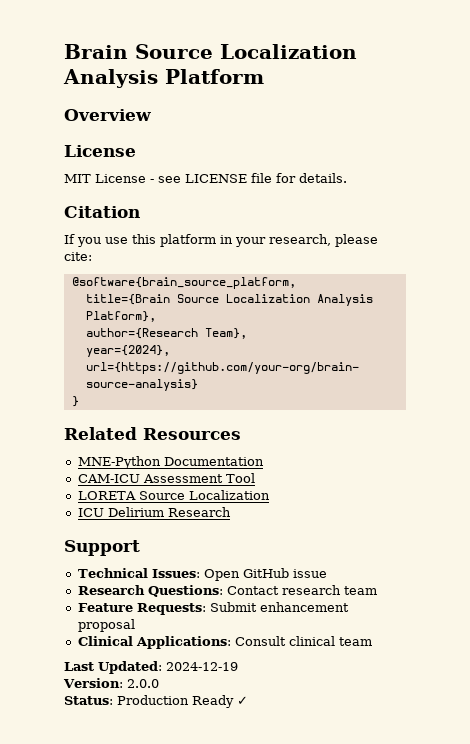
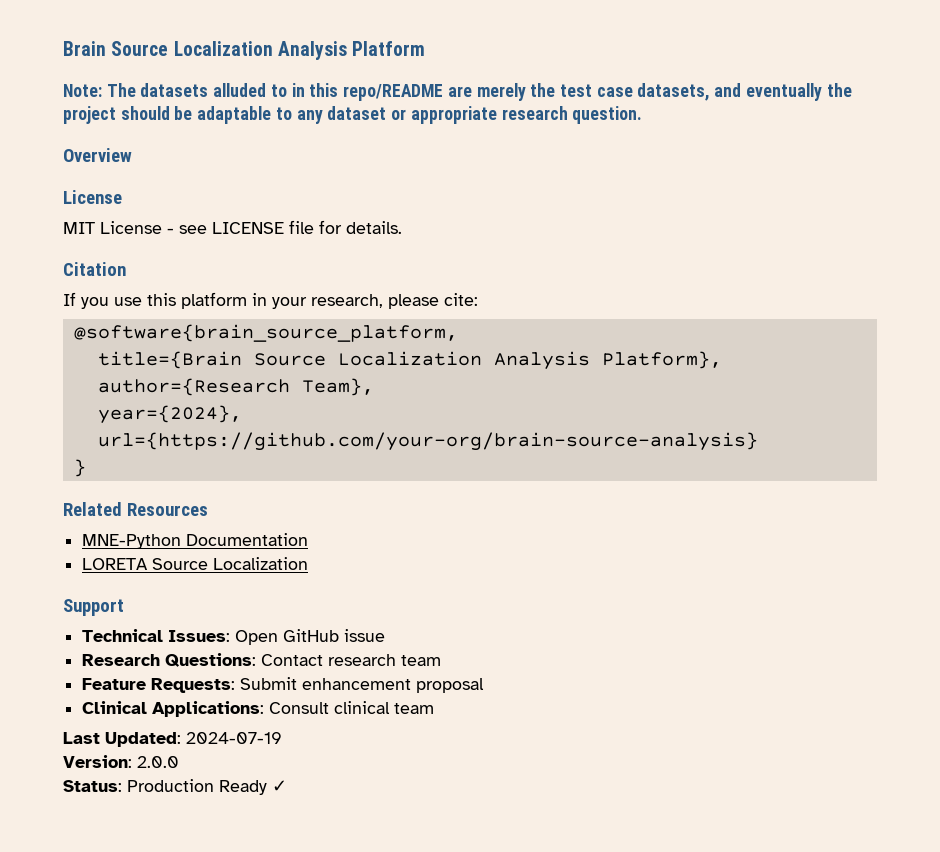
(264, 76) none -> [63,83,852,101] [63,106,643,124] // Note: The datasets alluded to in this repo/README are merely the test case datasets, and eventually the project should be adaptable to any dataset or appropriate research question.
[77,473,255,483] // CAM-ICU Assessment Tool -> (309, 539) none
[77,507,231,517] // ICU Delirium Research -> (309, 563) none
[166,662,238,671] 2024-12-19 -> [186,732,282,744] 2024-07-19

